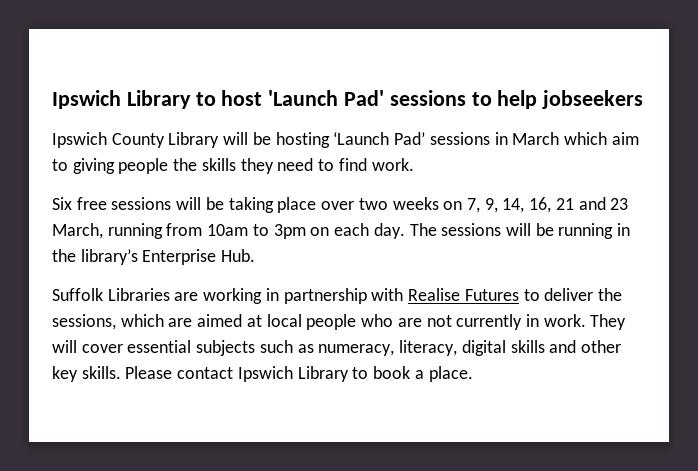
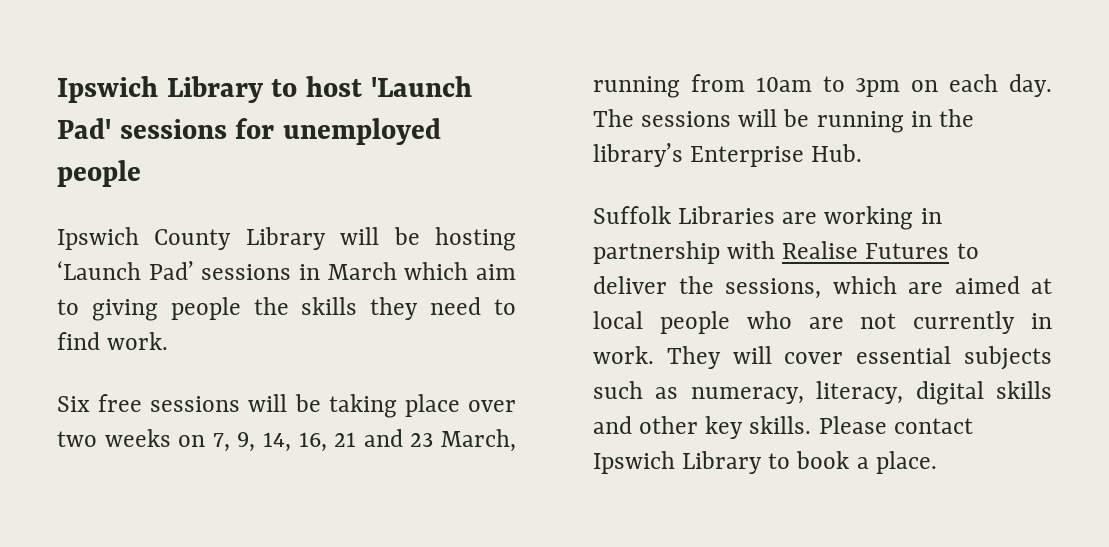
[471,90,644,109] to help jobseekers -> [235,118,441,145] [57,160,141,187] for unemployed people

